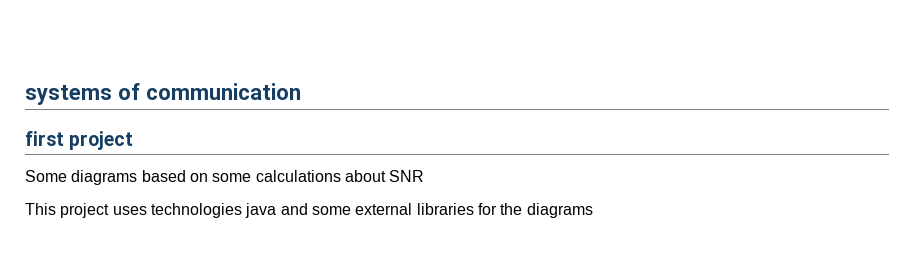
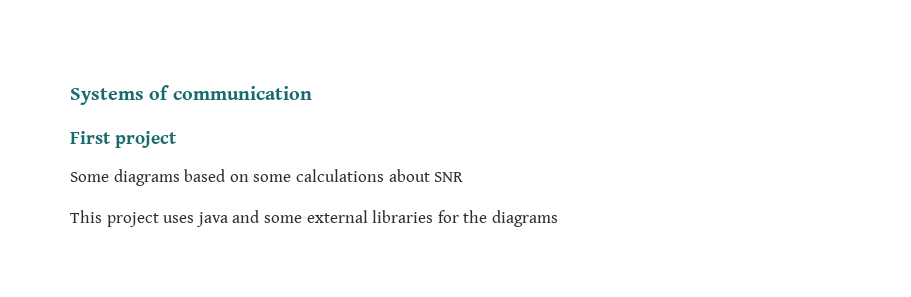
[25,85,112,105] systems -> [70,88,144,105] Systems
[25,131,64,146] first -> [70,131,111,144] First
[150,203,242,218] technologies -> (195, 219) none

